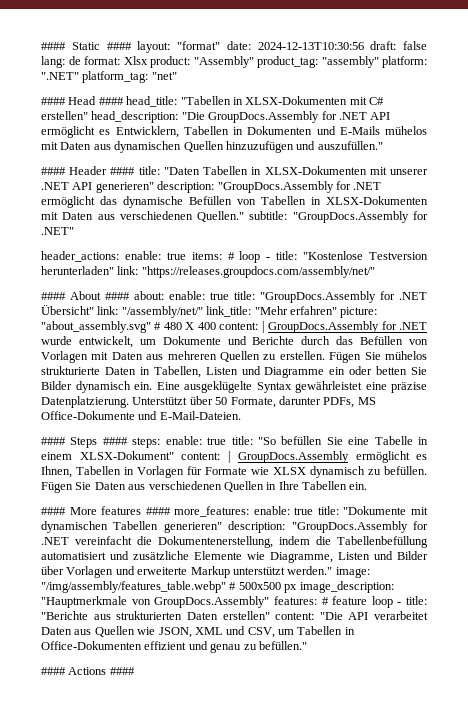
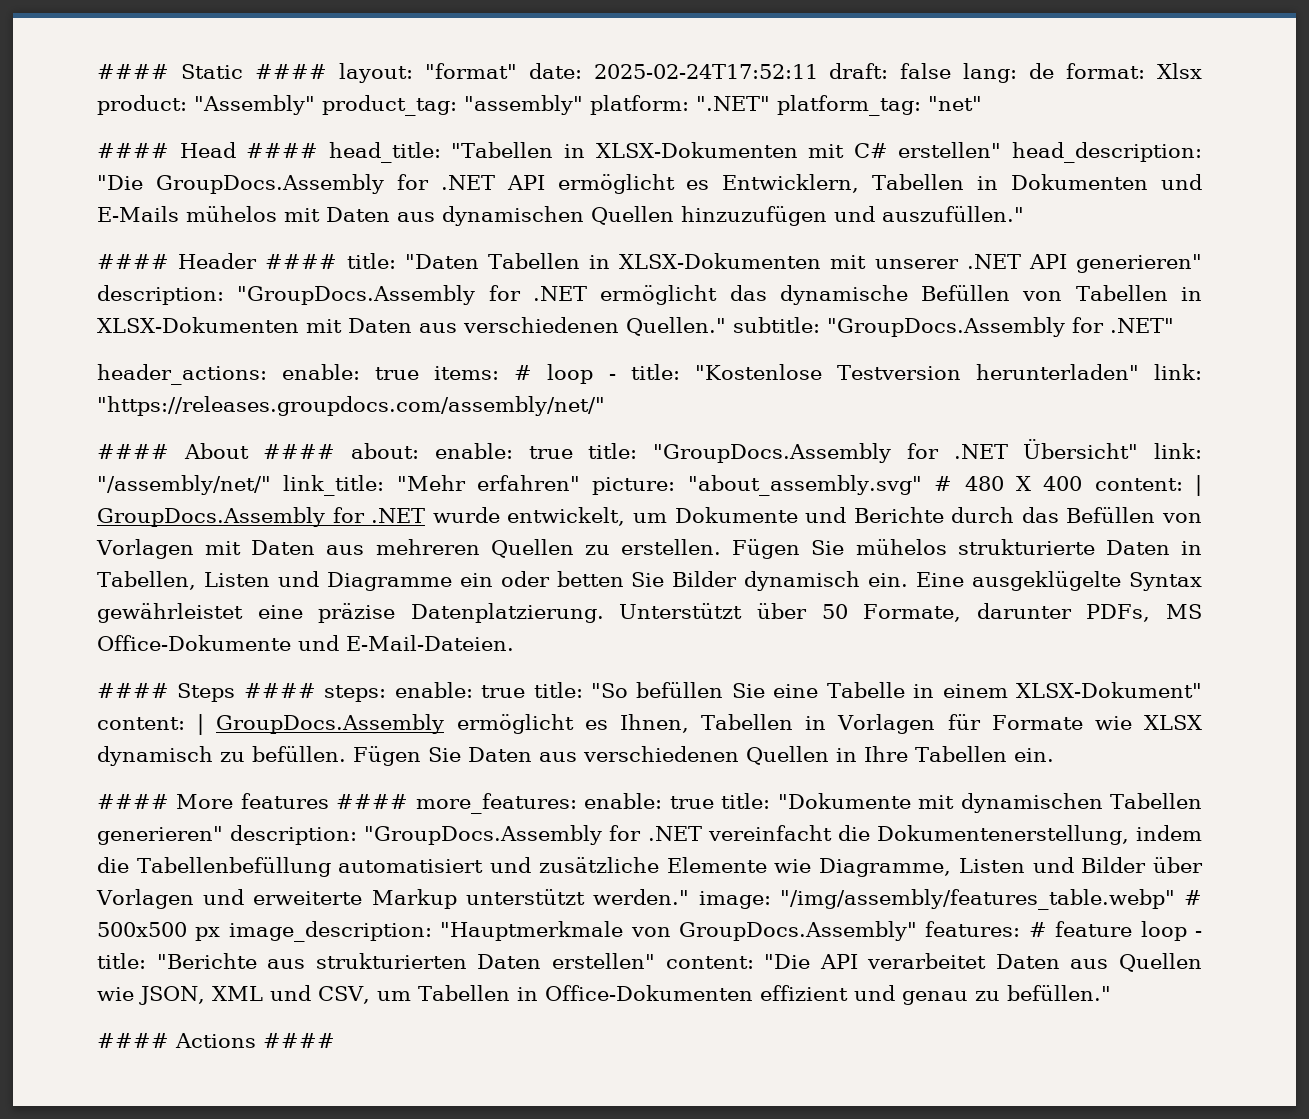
[257,42,364,50] 2024-12-13T10:30:56 -> [593,64,818,79] 2025-02-24T17:52:11

